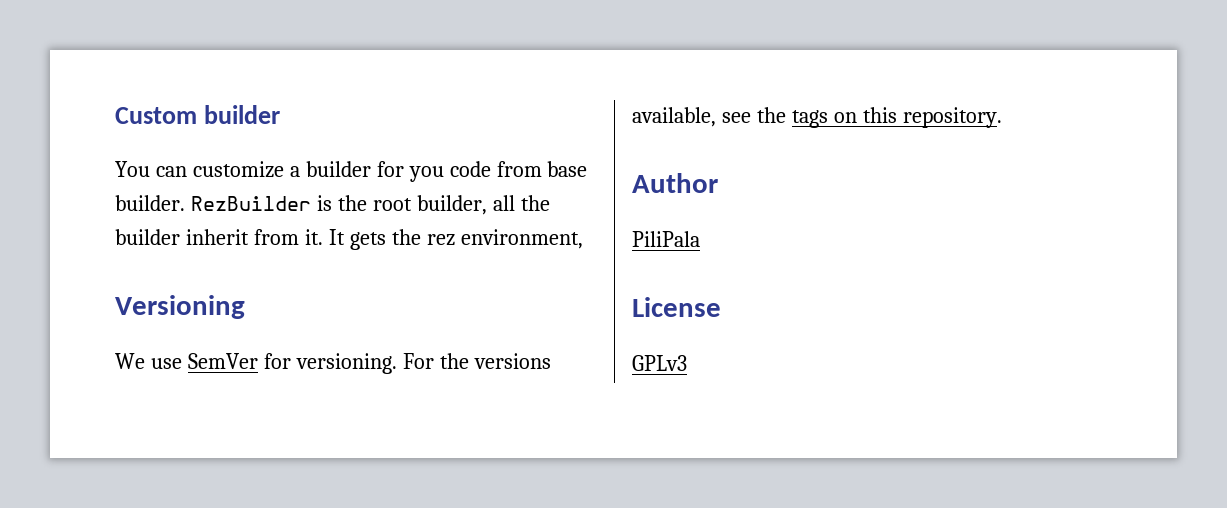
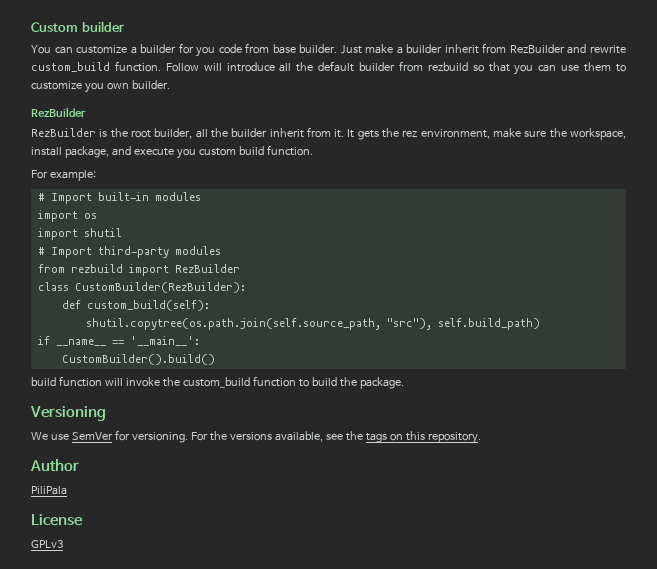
(185, 203) none -> [340,43,627,54] [31,61,626,75] [31,80,170,93] [31,107,86,118] Just make a builder inherit from RezBuilder and rewrite custom_build function. Follow will introduce all the default builder from rezbuild so that you can use them to customize you own builder. // RezBuilder //
(583, 239) none -> [493,128,626,140] [31,145,313,159] [31,170,96,181] [37,192,201,204] [37,210,97,222] [37,228,122,240] [37,246,221,258] [37,264,240,276] [37,282,246,293] [61,300,210,311] [85,318,540,330] [37,336,200,346] [61,354,215,365] [31,376,404,389] make sure the workspace, install package, and execute you custom build function. // For example: // # Import built-in modules // import os // import shutil // # Import third-party modules // from rezbuild import RezBuilder // class CustomBuilder(RezBuilder): // def custom_build(self): // shutil.copytree(os.path.join(self.source_path, "src"), self.build_path) // if __name__ == '__main__': // CustomBuilder().build() // build function will invoke the custom_build function to build the package.

